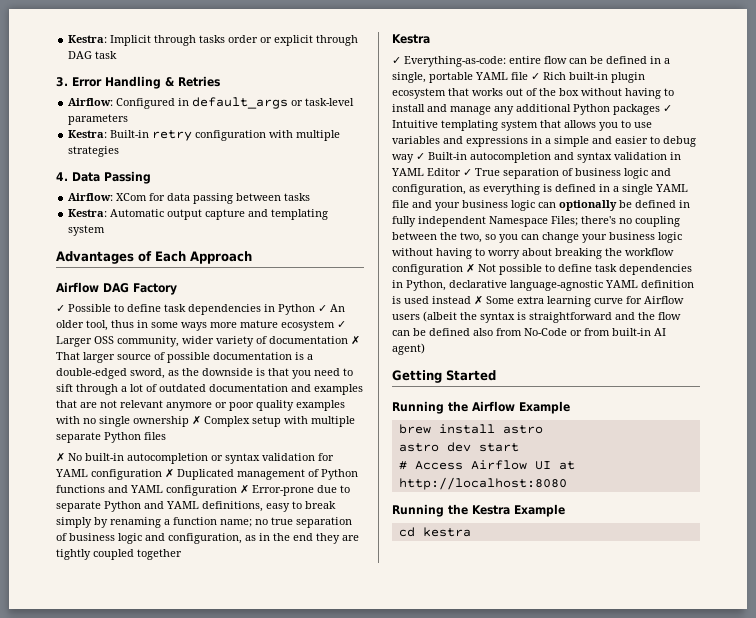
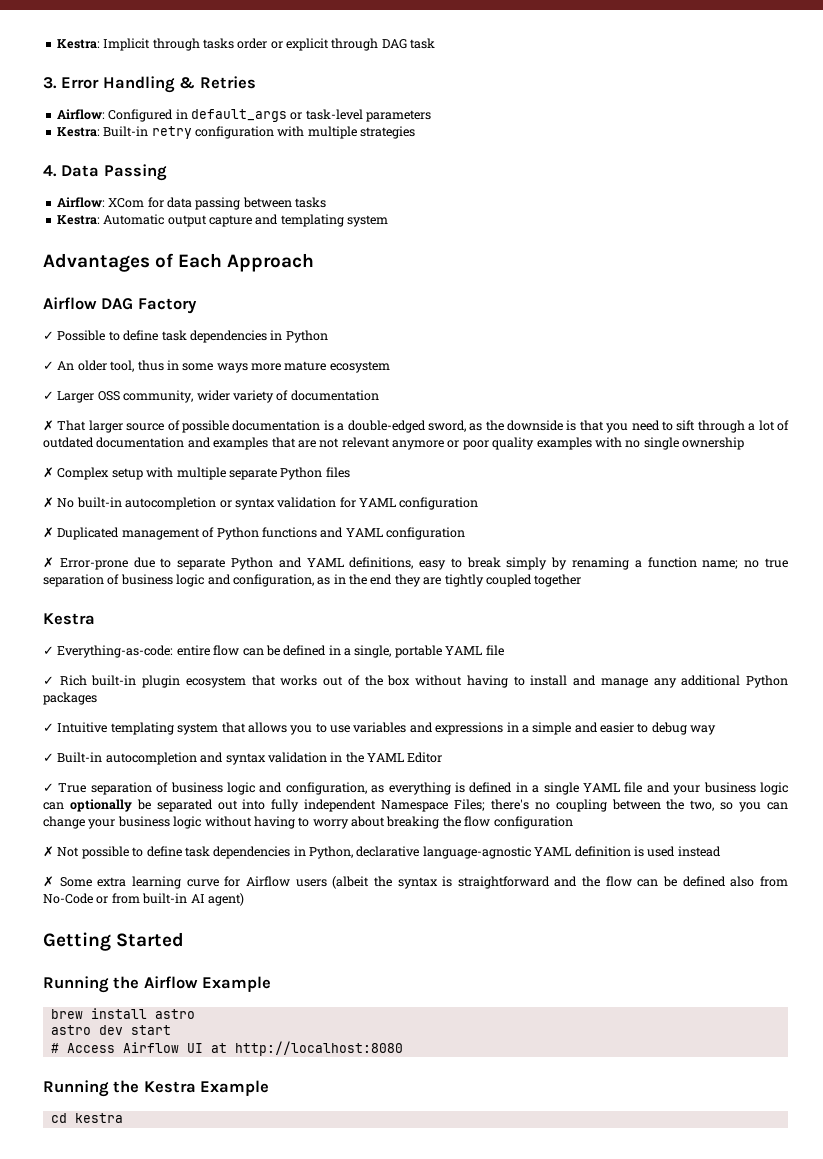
(315, 309) none -> (328, 336) //
(335, 325) none -> (390, 367) //
(348, 340) none -> (379, 395) //
(189, 421) none -> (744, 443) //
(162, 474) none -> (479, 503) //
(237, 490) none -> (465, 533) //
(528, 76) none -> (504, 650) //
(660, 109) none -> (97, 698) //
(414, 158) none -> (717, 730) //
(681, 156) none -> [345,752,364,763] the
(461, 172) none -> (443, 757) //
[635,200,690,208] defined in -> [156,799,266,812] separated out into
[625,248,674,256] [392,264,463,275] workflow configuration -> [464,816,573,829] flow configuration //
(471, 300) none -> (721, 851) //

